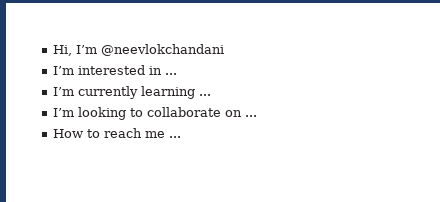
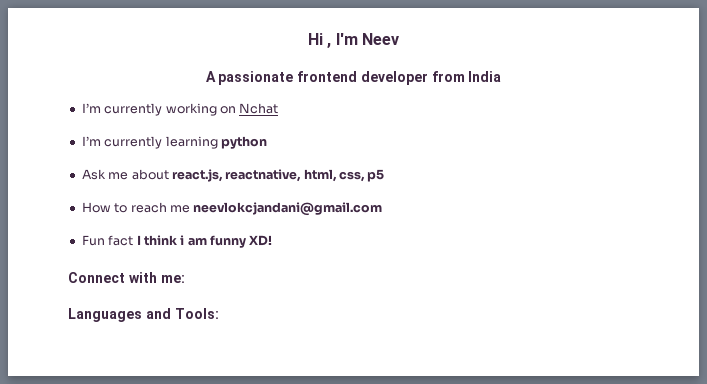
[52,44,224,56] [52,65,177,75] [52,86,211,99] [52,107,257,120] [52,128,181,138] Hi, I’m @neevlokchandani // I’m interested in ... // I’m currently learning ... // I’m looking to collaborate on ... // How to reach me ... -> [308,33,399,48] [205,71,502,85] [81,103,279,116] [81,136,267,149] [81,169,385,182] [81,202,383,216] [81,235,273,248] [68,272,185,283] [68,308,219,322] Hi , I'm Neev // A passionate frontend developer from India // I’m currently working on Nchat // I’m currently learning python // Ask me about react.js, reactnative, html, css, p5 // How to reach me neevlokcjandani@gmail.com // Fun fact I think i am funny XD! // Connect with me: // Languages and Tools:

